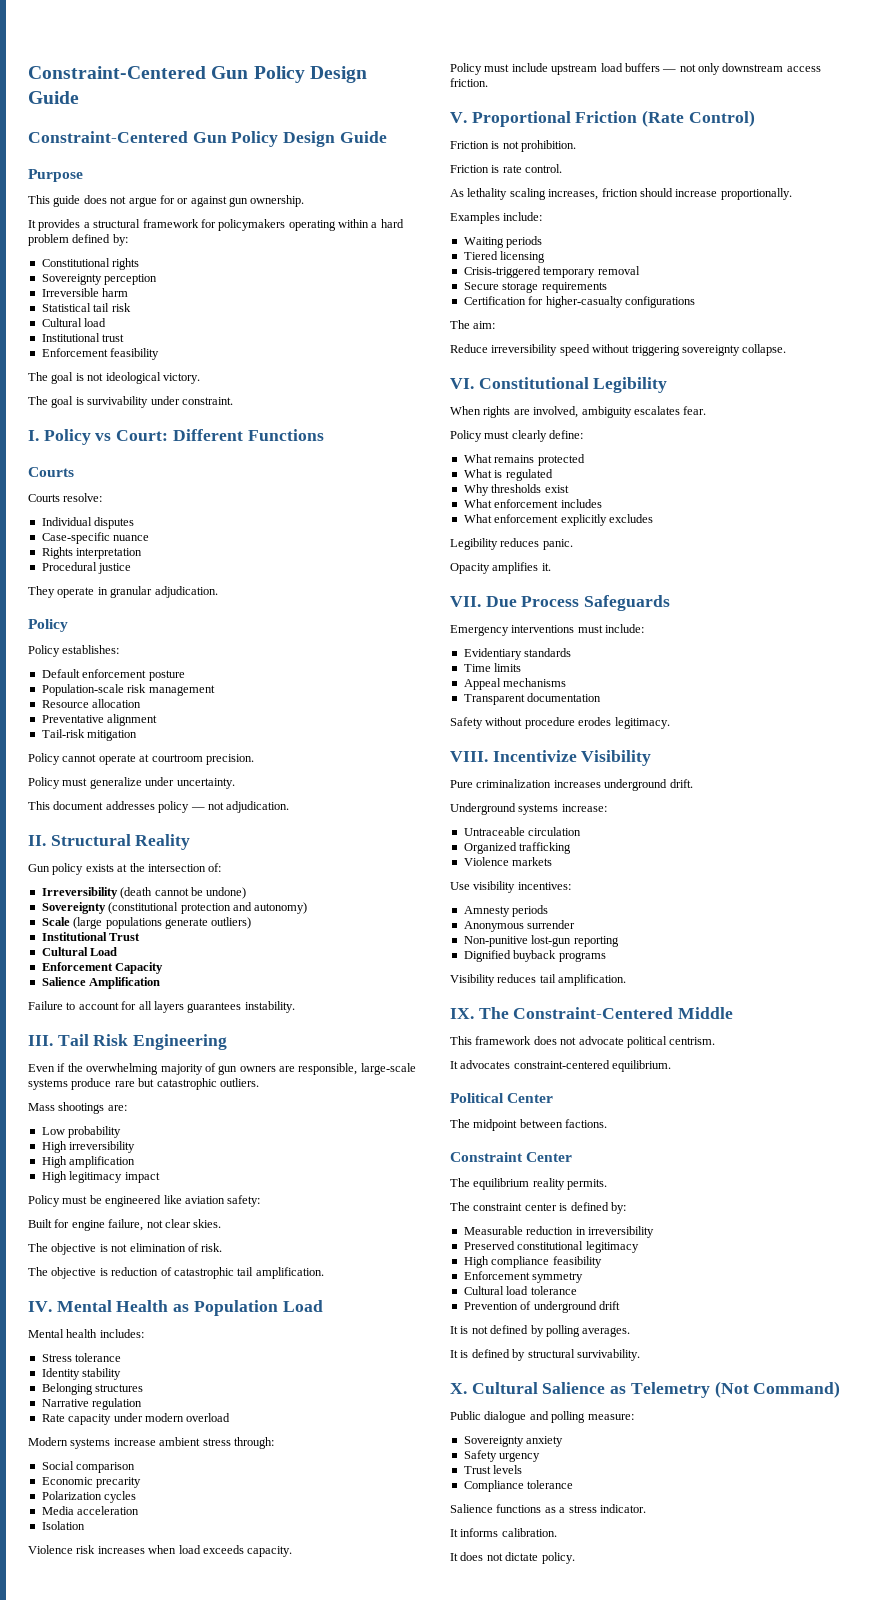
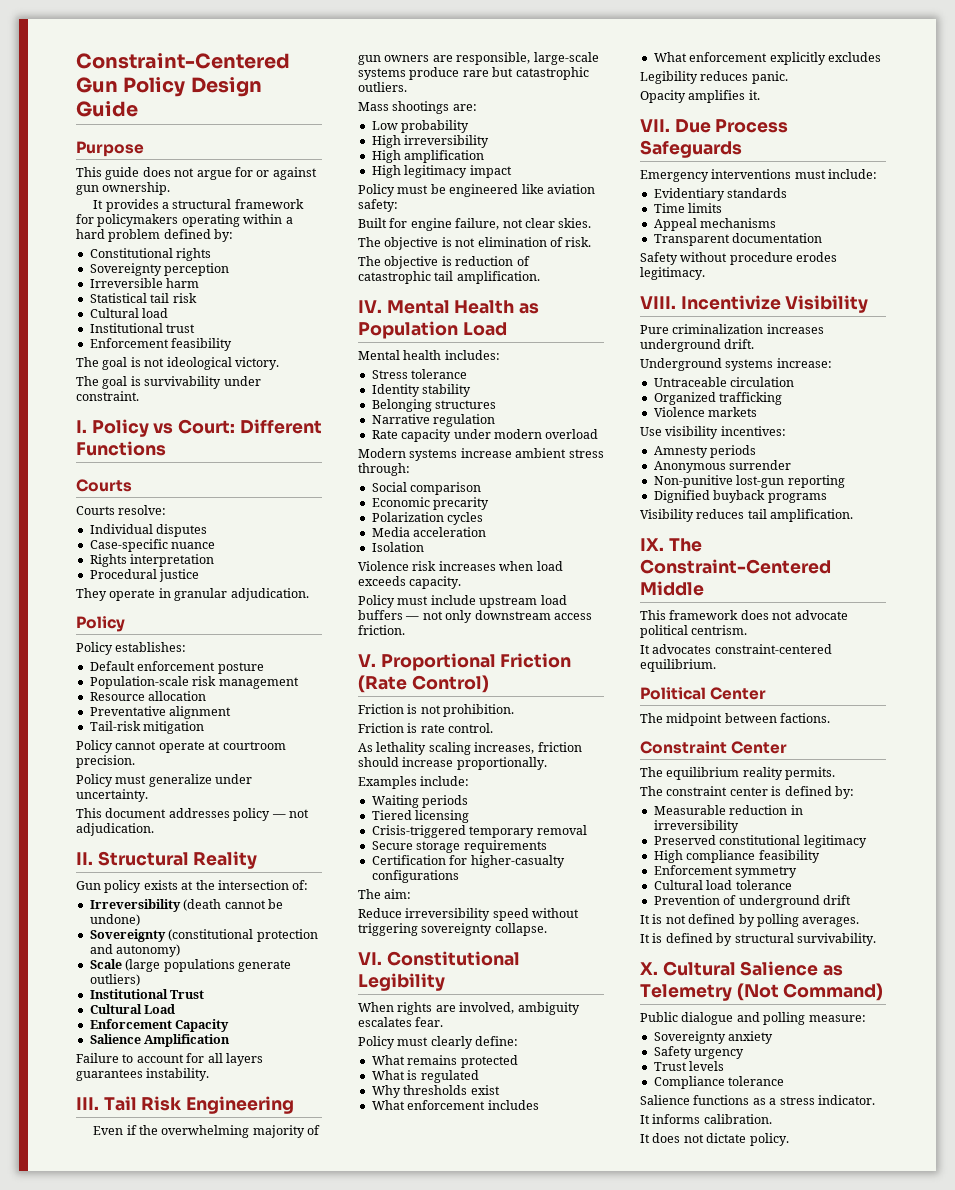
[28,66,367,83] [28,91,79,104] [28,131,387,147] Constraint-Centered Gun Policy Design Guide // Constraint-Centered Gun Policy Design Guide -> [76,53,290,69] [76,77,262,97] [76,101,138,117] Constraint-Centered Gun Policy Design Guide

